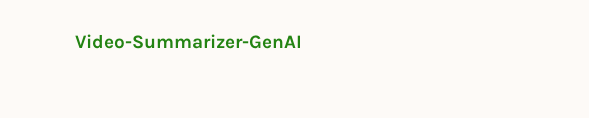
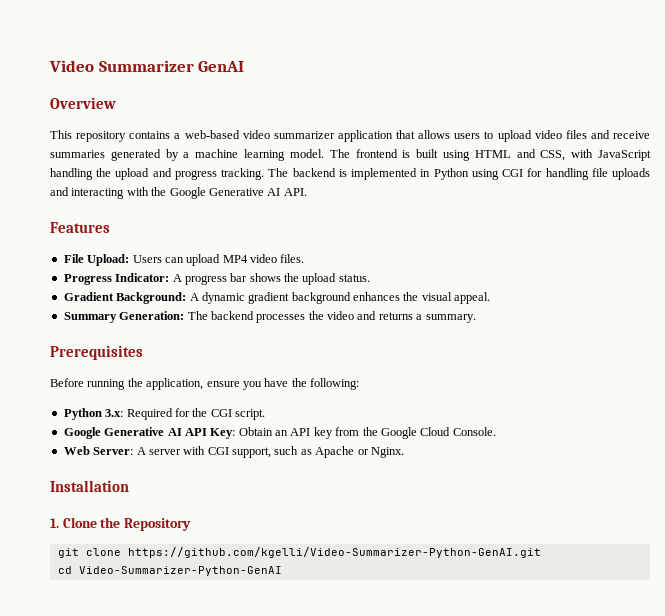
[75,34,302,49] Video-Summarizer-GenAI -> [49,60,245,72] [50,97,116,109] [50,130,650,142] [50,149,651,161] [50,168,651,180] [50,187,307,199] [50,222,110,233] [63,254,305,266] [63,273,370,285] [63,292,491,304] [63,311,476,323] [50,345,143,360] [50,378,359,390] [63,408,265,420] [63,427,496,439] [63,446,404,458] [50,480,129,492] [50,517,191,531] [57,547,541,558] [57,566,282,576] Video Summarizer GenAI // Overview // This repository contains a web-based video summarizer application that allows users to upload video files and receive summaries generated by a machine learning model. The frontend is built using HTML and CSS, with JavaScript handling the upload and progress tracking. The backend is implemented in Python using CGI for handling file uploads and interacting with the Google Generative AI API. // Features // File Upload: Users can upload MP4 video files. // Progress Indicator: A progress bar shows the upload status. // Gradient Background: A dynamic gradient background enhances the visual appeal. // Summary Generation: The backend processes the video and returns a summary. // Prerequisites // Before running the application, ensure you have the following: // Python 3.x: Required for the CGI script. // Google Generative AI API Key: Obtain an API key from the Google Cloud Console. // Web Server: A server with CGI support, such as Apache or Nginx. // Installation // 1. Clone the Repository // git clone https://github.com/kgelli/Video-Summarizer-Python-GenAI.git // cd Video-Summarizer-Python-GenAI

